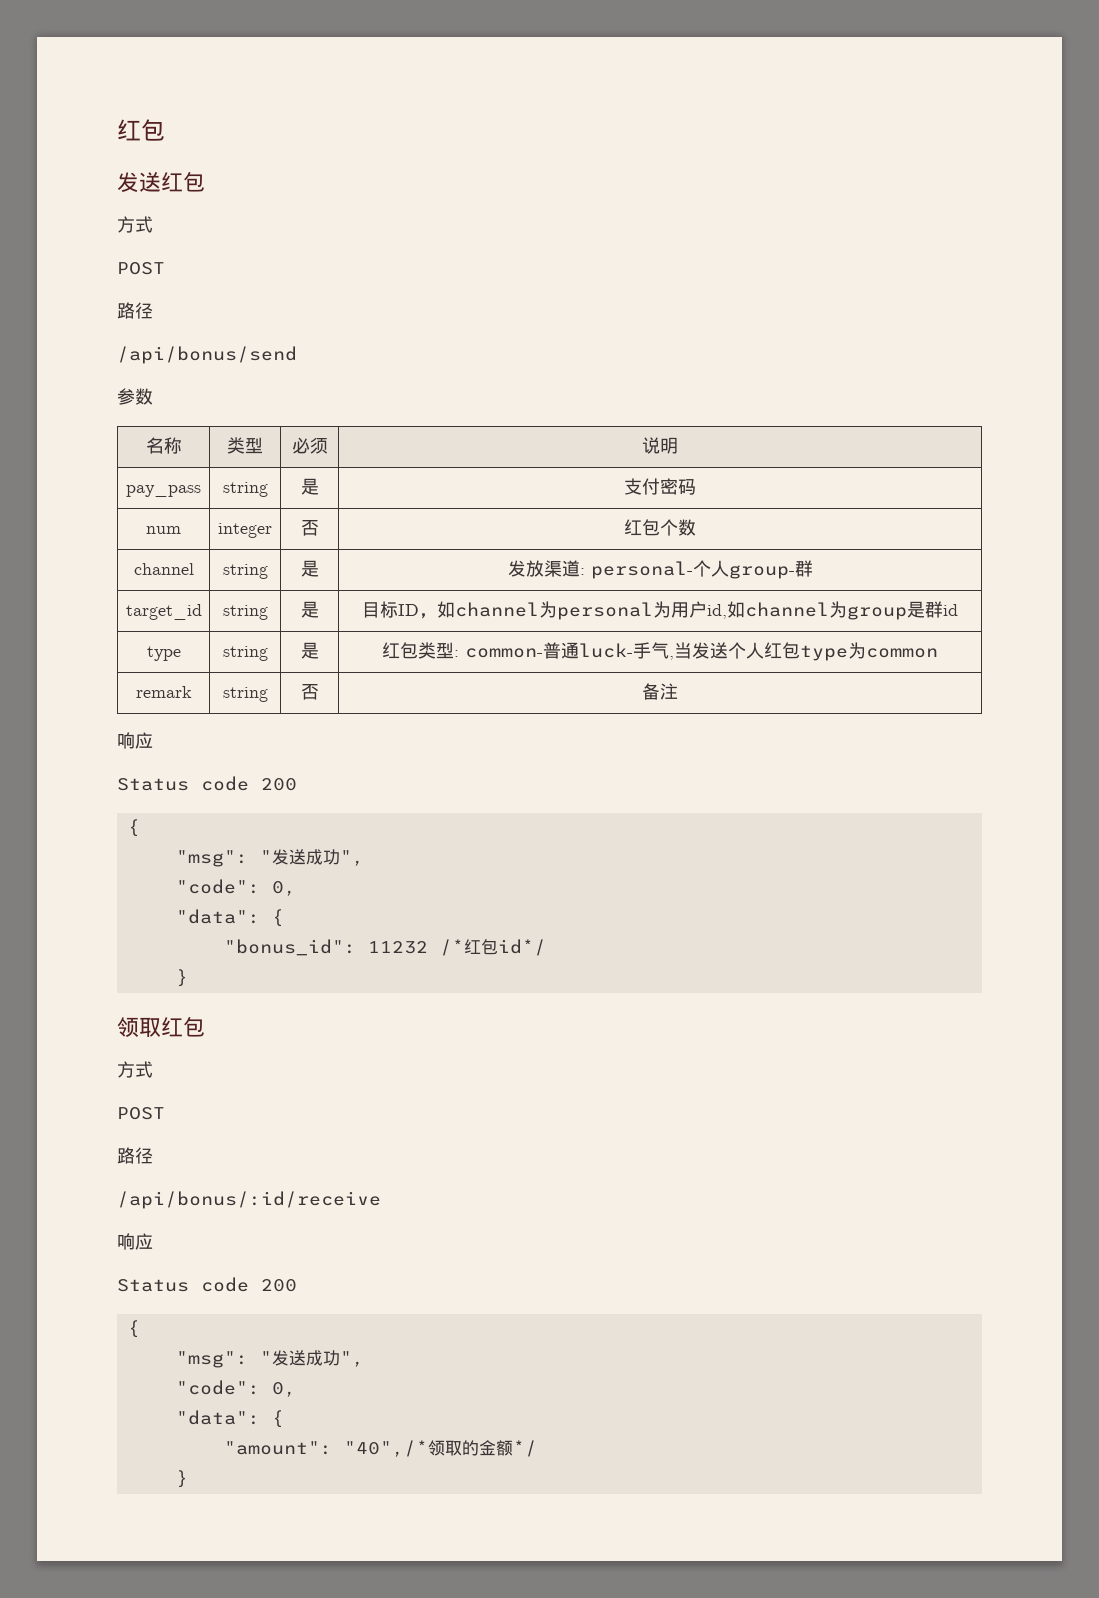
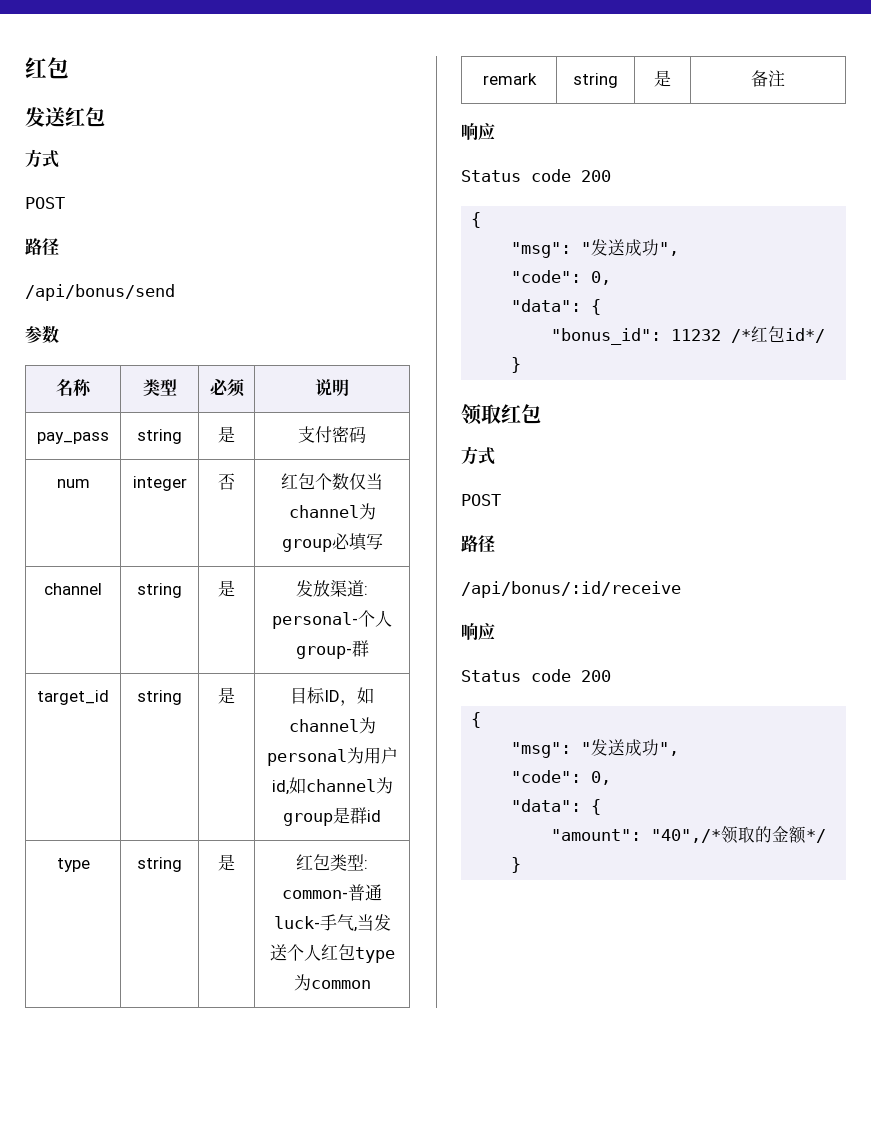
(697, 527) none -> [349,473,383,490] [288,503,376,520] [281,533,383,552] 仅当channel为group必填写
[300,684,319,700] 否 -> [654,70,671,87] 是

